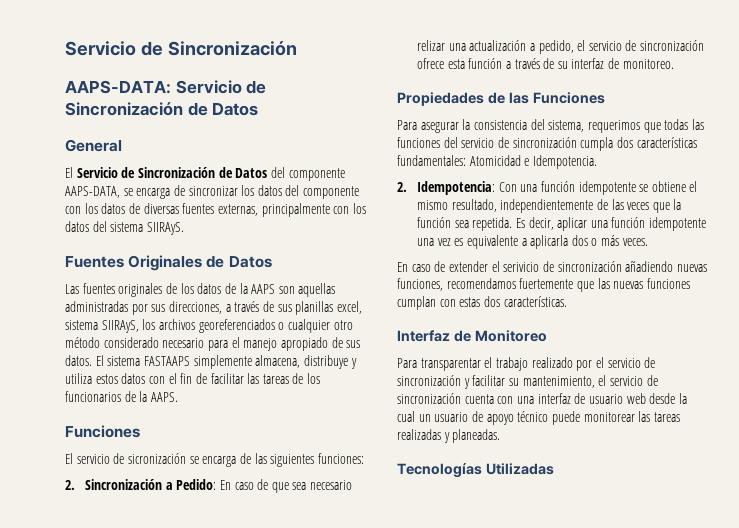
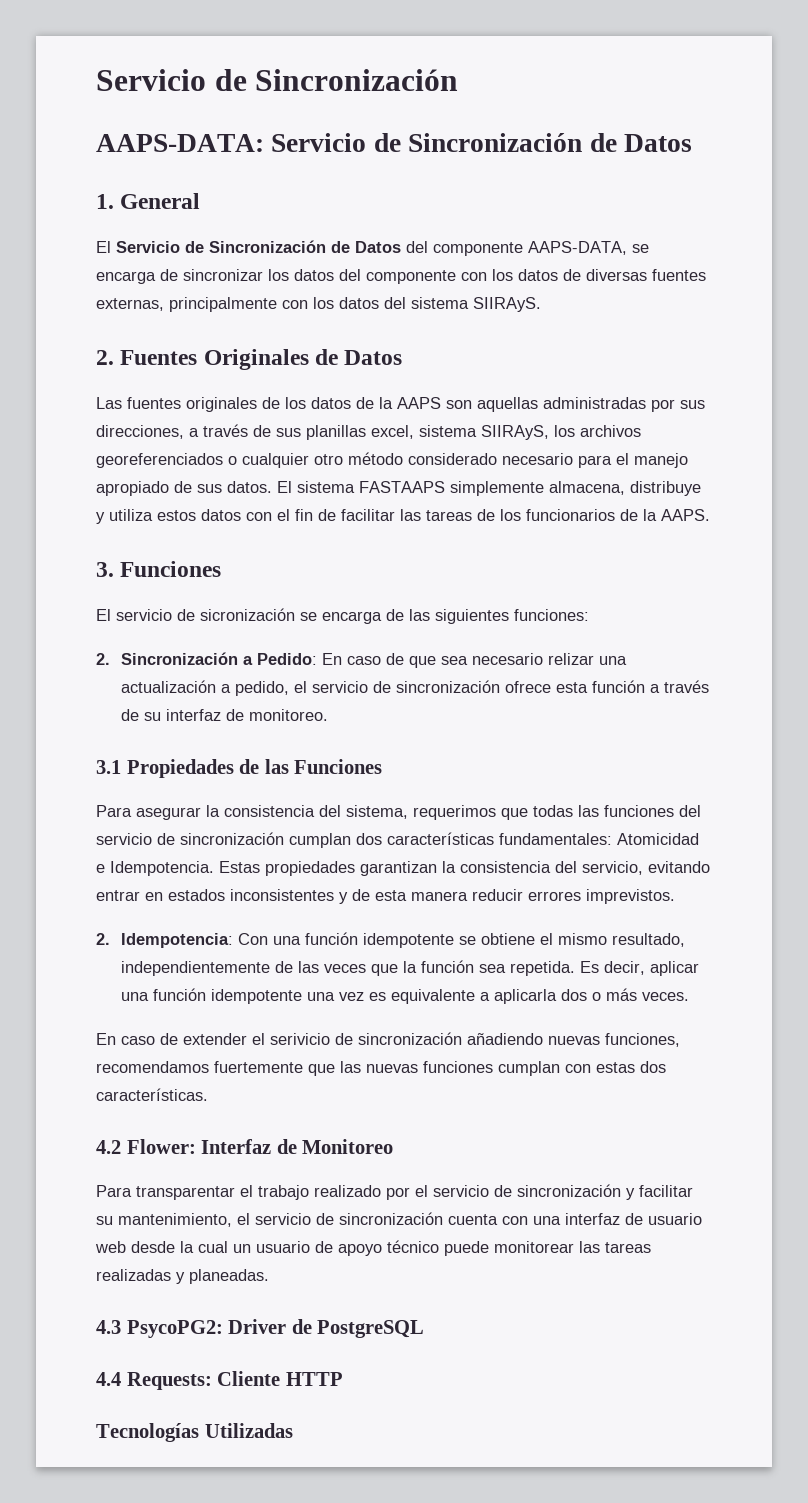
(259, 109) none -> [96,194,114,209] 1.
(184, 228) none -> [96,350,114,365] 2.
(178, 397) none -> [96,562,114,577] 3.
(674, 64) none -> [96,760,121,774] 3.1
[580,137,614,151] cumpla -> [289,833,351,848] cumplan
(597, 162) none -> [219,861,710,876] [96,889,675,904] Estas propiedades garantizan la consistencia del servicio, evitando entrar en estados inconsistentes y de esta manera reducir errores imprevistos.
(567, 301) none -> [96,1139,196,1154] 4.2 Flower:
(501, 436) none -> [96,1319,425,1338] [96,1371,343,1390] // 4.3 PsycoPG2: Driver de PostgreSQL // 4.4 Requests: Cliente HTTP

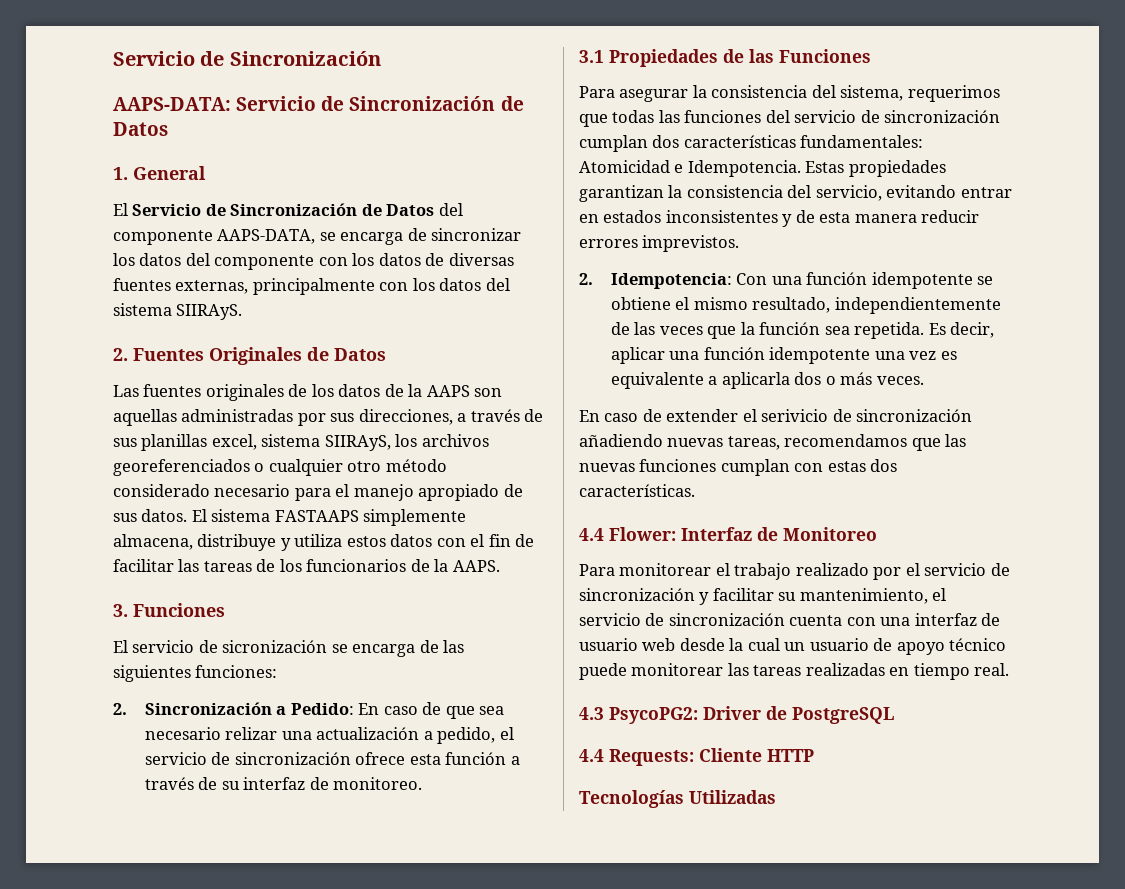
[605,1033,680,1047] [96,1061,303,1073] funciones, recomendamos fuertemente -> [727,434,908,450] tareas, recomendamos
[96,1140,121,1154] 4.2 -> [579,528,604,541] 4.4
[136,1186,235,1200] transparentar -> [619,563,712,576] monitorear
[176,1269,269,1284] y planeadas. -> [889,663,1010,680] en tiempo real.

